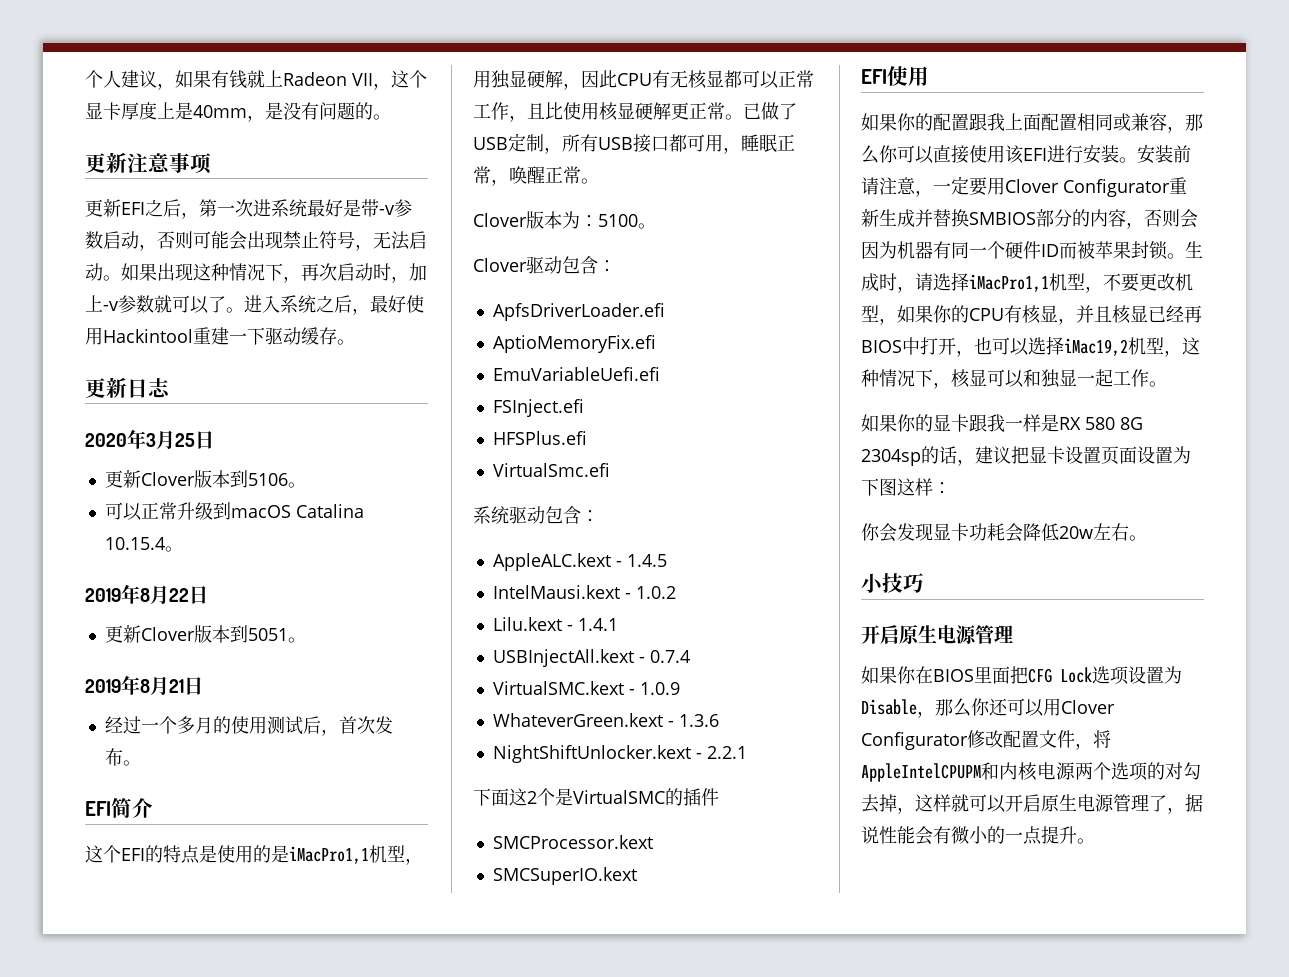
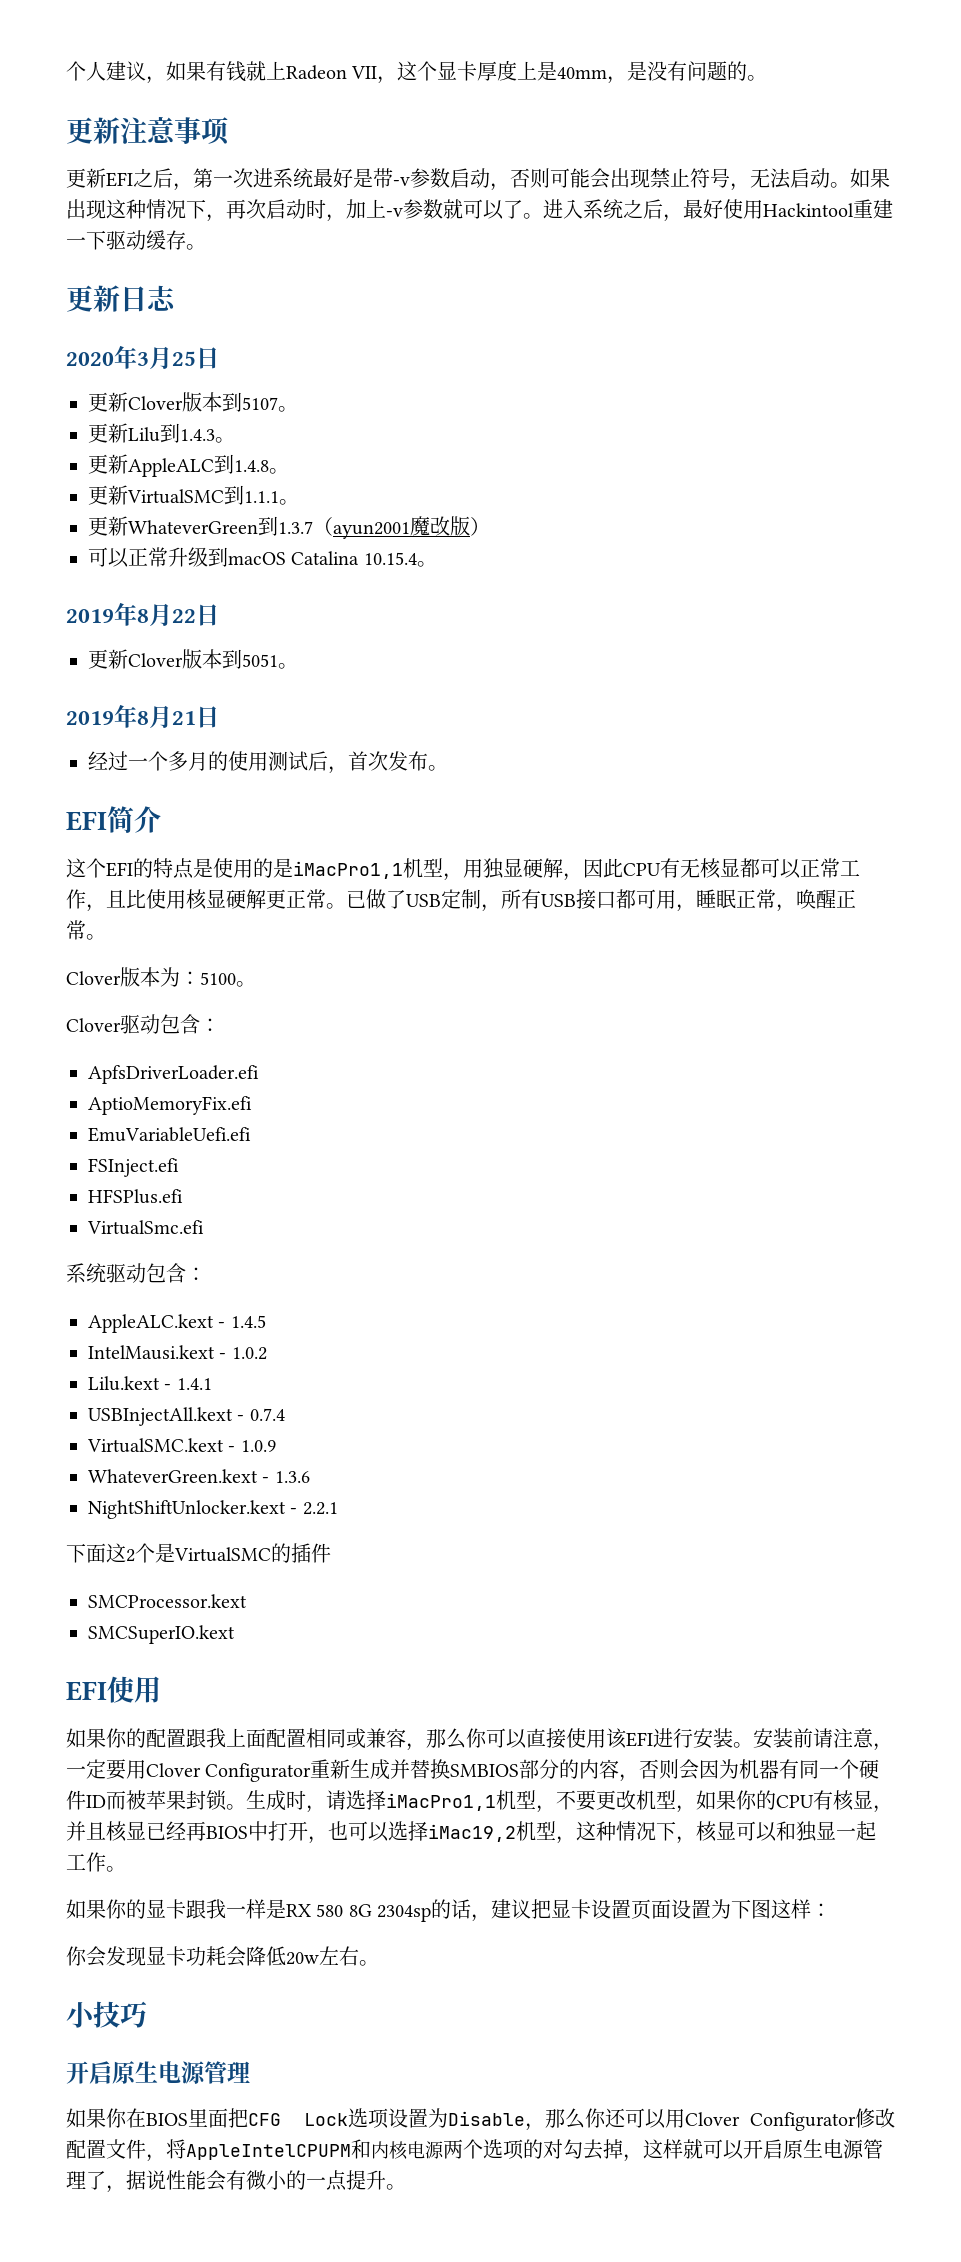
[247,473,306,488] 5106。 -> [242,397,298,412] [88,423,235,443] [88,454,289,477] [88,485,299,505] [88,516,490,539] 5107。 // 更新Lilu到1.4.3。 // 更新AppleALC到1.4.8。 // 更新VirtualSMC到1.1.1。 // 更新WhateverGreen到1.3.7（ayun2001魔改版）

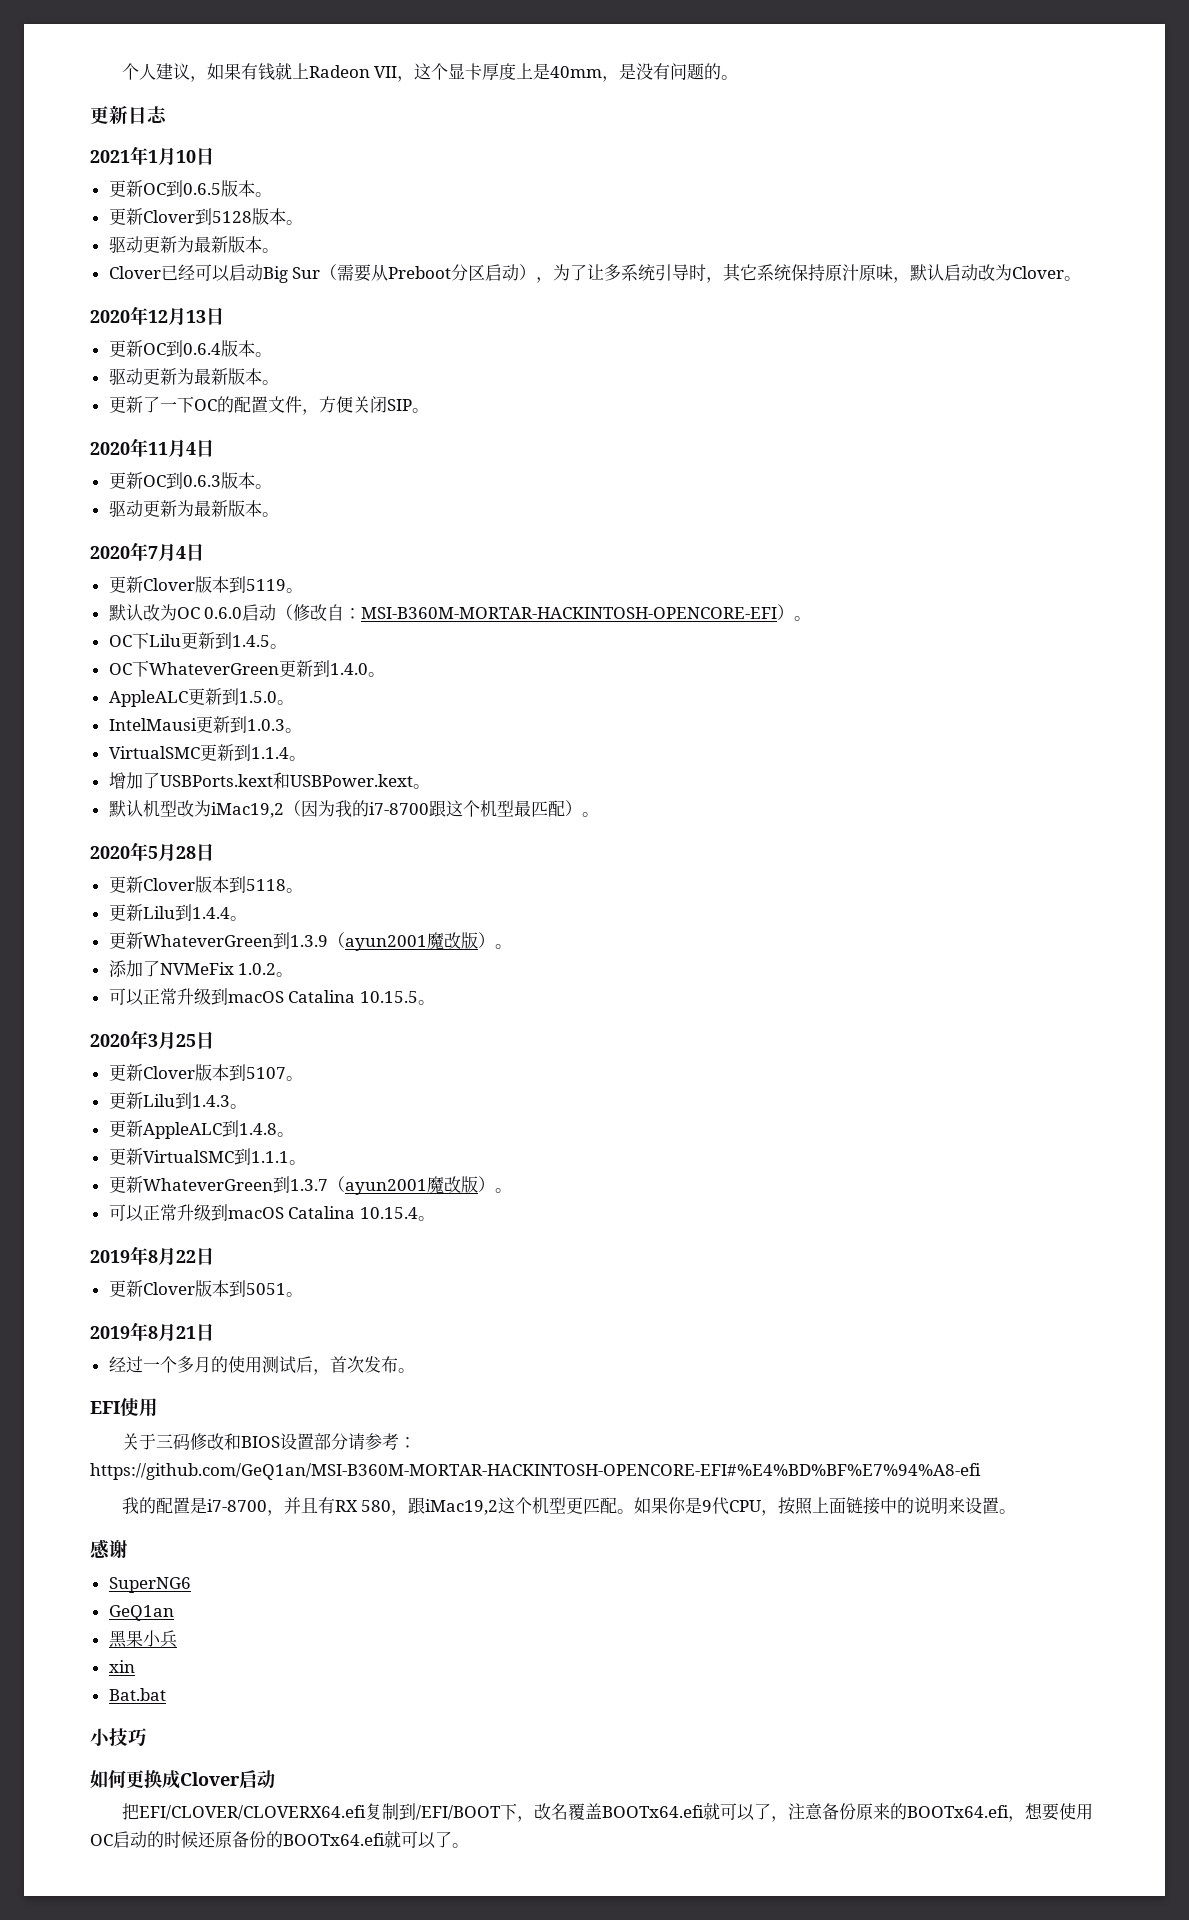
[120,116,230,145] [66,168,890,191] [66,199,893,222] [66,230,206,250] [66,285,177,312] 注意事项 // 更新EFI之后，第一次进系统最好是带-v参数启动，否则可能会出现禁止符号，无法启动。如果出现这种情况下，再次启动时，加上-v参数就可以了。进入系统之后，最好使用Hackintool重建一下驱动缓存。 // 更新日志 -> [128,106,167,124] [90,146,214,166] [108,180,272,197] [108,208,303,225] [108,236,279,253] [108,263,1082,283] [90,306,224,326] [108,340,272,357] [108,368,279,385] [108,396,429,415] [90,438,214,458] [108,472,272,489] [108,500,279,517] [90,542,204,562] [108,576,303,593] [108,604,812,621] [108,632,287,649] [108,660,385,677] [108,688,294,707] [108,716,302,733] [108,744,306,761] [108,772,430,789] [108,800,599,818] [90,842,214,862] [108,876,303,893] [108,904,247,921] [108,932,512,951] [108,960,294,977] [108,988,435,1006] 日志 // 2021年1月10日 // 更新OC到0.6.5版本。 // 更新Clover到5128版本。 // 驱动更新为最新版本。 // Clover已经可以启动Big Sur（需要从Preboot分区启动），为了让多系统引导时，其它系统保持原汁原味，默认启动改为Clover。 // 2020年12月13日 // 更新OC到0.6.4版本。 // 驱动更新为最新版本。 // 更新了一下OC的配置文件，方便关闭SIP。 // 2020年11月4日 // 更新OC到0.6.3版本。 // 驱动更新为最新版本。 // 2020年7月4日 // 更新Clover版本到5119。 // 默认改为OC 0.6.0启动（修改自：MSI-B360M-MORTAR-HACKINTOSH-OPENCORE-EFI）。 // OC下Lilu更新到1.4.5。 // OC下WhateverGreen更新到1.4.0。 // AppleALC更新到1.5.0。 // IntelMausi更新到1.0.3。 // VirtualSMC更新到1.1.4。 // 增加了USBPorts.kext和USBPower.kext。 // 默认机型改为iMac19,2（因为我的i7-8700跟这个机型最匹配）。 // 2020年5月28日 // 更新Clover版本到5118。 // 更新Lilu到1.4.4。 // 更新WhateverGreen到1.3.9（ayun2001魔改版）。 // 添加了NVMeFix 1.0.2。 // 可以正常升级到macOS Catalina 10.15.5。
(490, 526) none -> [494,1188,512,1193] 。
[107,806,161,833] [66,858,860,881] [66,889,856,912] [66,920,106,940] [66,967,256,987] [66,1014,220,1034] [88,1065,259,1084] [88,1096,252,1115] [88,1127,251,1142] [88,1158,179,1177] [88,1189,183,1204] [87,1220,204,1235] [66,1263,206,1283] [88,1314,266,1333] [88,1345,267,1360] [88,1376,212,1391] [88,1407,285,1426] [87,1438,276,1453] [88,1469,310,1483] [88,1500,338,1519] [66,1543,331,1563] [88,1594,247,1608] [88,1625,235,1644] [66,1676,161,1703] [66,1728,893,1751] [66,1759,880,1782] [66,1790,893,1813] [66,1821,876,1844] [66,1852,126,1872] [66,1899,832,1922] [66,1946,379,1967] [66,2001,147,2028] [66,2061,250,2084] [66,2108,895,2131] [66,2139,883,2162] [66,2170,386,2193] 简介 // 这个EFI的特点是使用的是iMacPro1,1机型，用独显硬解，因此CPU有无核显都可以正常工作，且比使用核显硬解更正常。已做了USB定制，所有USB接口都可用，睡眠正常，唤醒正常。 // Clover版本为：5100。 // Clover驱动包含： // ApfsDriverLoader.efi // AptioMemoryFix.efi // EmuVariableUefi.efi // FSInject.efi // HFSPlus.efi // VirtualSmc.efi // 系统驱动包含： // AppleALC.kext - 1.4.5 // IntelMausi.kext - 1.0.2 // Lilu.kext - 1.4.1 // USBInjectAll.kext - 0.7.4 // VirtualSMC.kext - 1.0.9 // WhateverGreen.kext - 1.3.6 // NightShiftUnlocker.kext - 2.2.1 // 下面这2个是VirtualSMC的插件 // SMCProcessor.kext // SMCSuperIO.kext // EFI使用 // 如果你的配置跟我上面配置相同或兼容，那么你可以直接使用该EFI进行安装。安装前请注意，一定要用Clover Configurator重新生成并替换SMBIOS部分的内容，否则会因为机器有同一个硬件ID而被苹果封锁。生成时，请选择iMacPro1,1机型，不要更改机型，如果你的CPU有核显，并且核显已经再BIOS中打开，也可以选择iMac19,2机型，这种情况下，核显可以和独显一起工作。 // 如果你的显卡跟我一样是RX 580 8G 2304sp的话，建议把显卡设置页面设置为下图这样： // 你会发现显卡功耗会降低20w左右。 // 小技巧 // 开启原生电源管理 // 如果你在BIOS里面把CFG Lock选项设置为Disable，那么你还可以用Clover Configurator修改配置文件，将AppleIntelCPUPM和内核电源两个选项的对勾去掉，这样就可以开启原生电源管理了，据说性能会有微小的一点提升 -> [120,1398,158,1417] [121,1433,416,1450] [90,1463,981,1480] [121,1497,1017,1516] [90,1539,128,1559] [108,1577,191,1593] [108,1605,174,1621] [108,1630,177,1648] [108,1660,135,1673] [108,1688,166,1701] [90,1728,147,1747] [90,1769,275,1789] [121,1802,1093,1822] [90,1830,452,1849] 使用 // 关于三码修改和BIOS设置部分请参考：https://github.com/GeQ1an/MSI-B360M-MORTAR-HACKINTOSH-OPENCORE-EFI#%E4%BD%BF%E7%94%A8-efi // 我的配置是i7-8700，并且有RX 580，跟iMac19,2这个机型更匹配。如果你是9代CPU，按照上面链接中的说明来设置。 // 感谢 // SuperNG6 // GeQ1an // 黑果小兵 // xin // Bat.bat // 小技巧 // 如何更换成Clover启动 // 把EFI/CLOVER/CLOVERX64.efi复制到/EFI/BOOT下，改名覆盖BOOTx64.efi就可以了，注意备份原来的BOOTx64.efi，想要使用OC启动的时候还原备份的BOOTx64.efi就可以了

